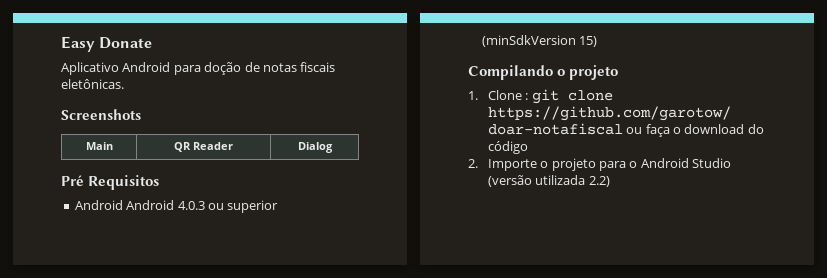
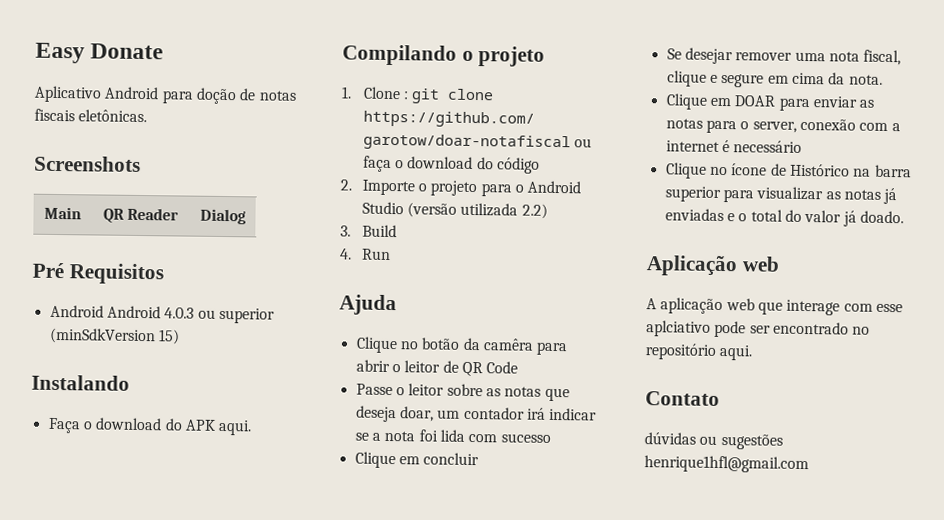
(598, 41) none -> [31,374,130,391] [47,417,253,436] // Instalando // Faça o download do APK aqui.
(610, 181) none -> [340,224,397,238] [339,248,391,261] [339,294,397,316] [355,336,569,356] [355,359,519,377] [355,383,570,402] [355,405,598,423] [354,429,551,443] [354,451,480,469] [666,47,902,66] [666,70,883,88] [665,93,875,112] [665,118,901,134] [665,139,803,153] [664,162,912,179] [664,186,898,205] [664,208,904,227] [646,255,780,277] [646,297,903,316] [646,320,871,338] [645,343,753,361] [645,391,720,406] [644,432,783,450] [644,455,809,474] // 3. Build // 4. Run // Ajuda // Clique no botão da camêra para abrir o leitor de QR Code // Passe o leitor sobre as notas que deseja doar, um contador irá indicar se a nota foi lida com sucesso // Clique em concluir // Se desejar remover uma nota fiscal, clique e segure em cima da nota. // Clique em DOAR para enviar as notas para o server, conexão com a internet é necessário // Clique no ícone de Histórico na barra superior para visualizar as notas já enviadas e o total do valor já doado. // Aplicação web // A aplicação web que interage com esse aplciativo pode ser encontrado no repositório aqui. // Contato // dúvidas ou sugestões henrique1hfl@gmail.com

